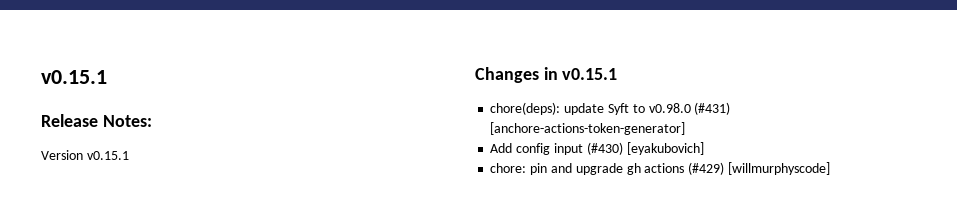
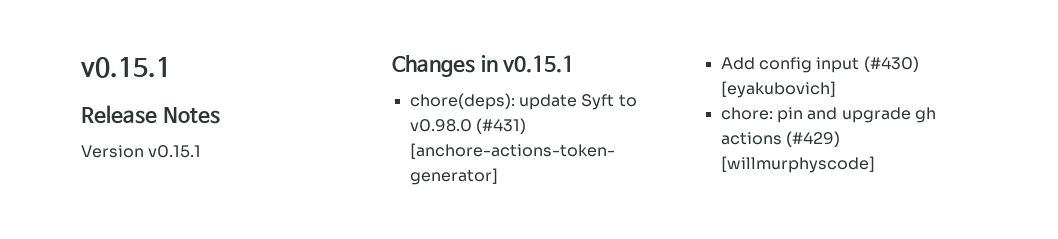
[102,115,152,127] Notes: -> [162,107,220,124] Notes

